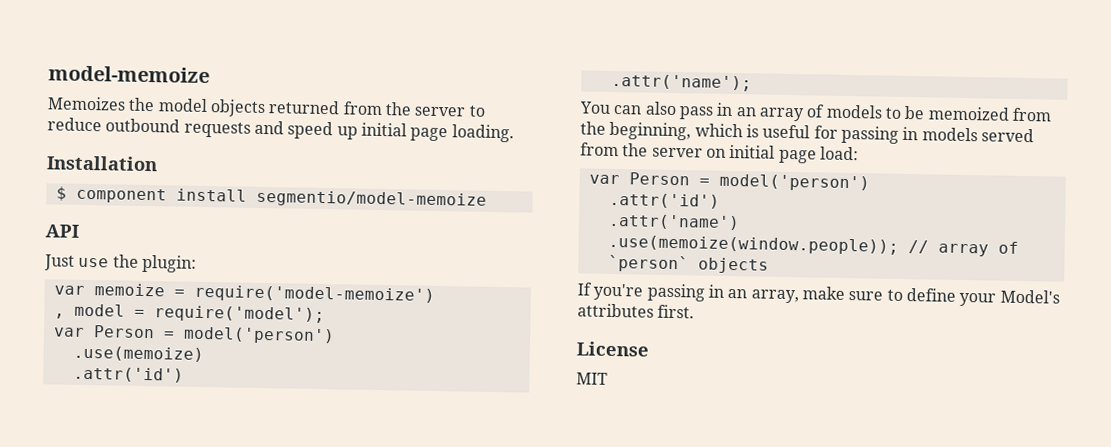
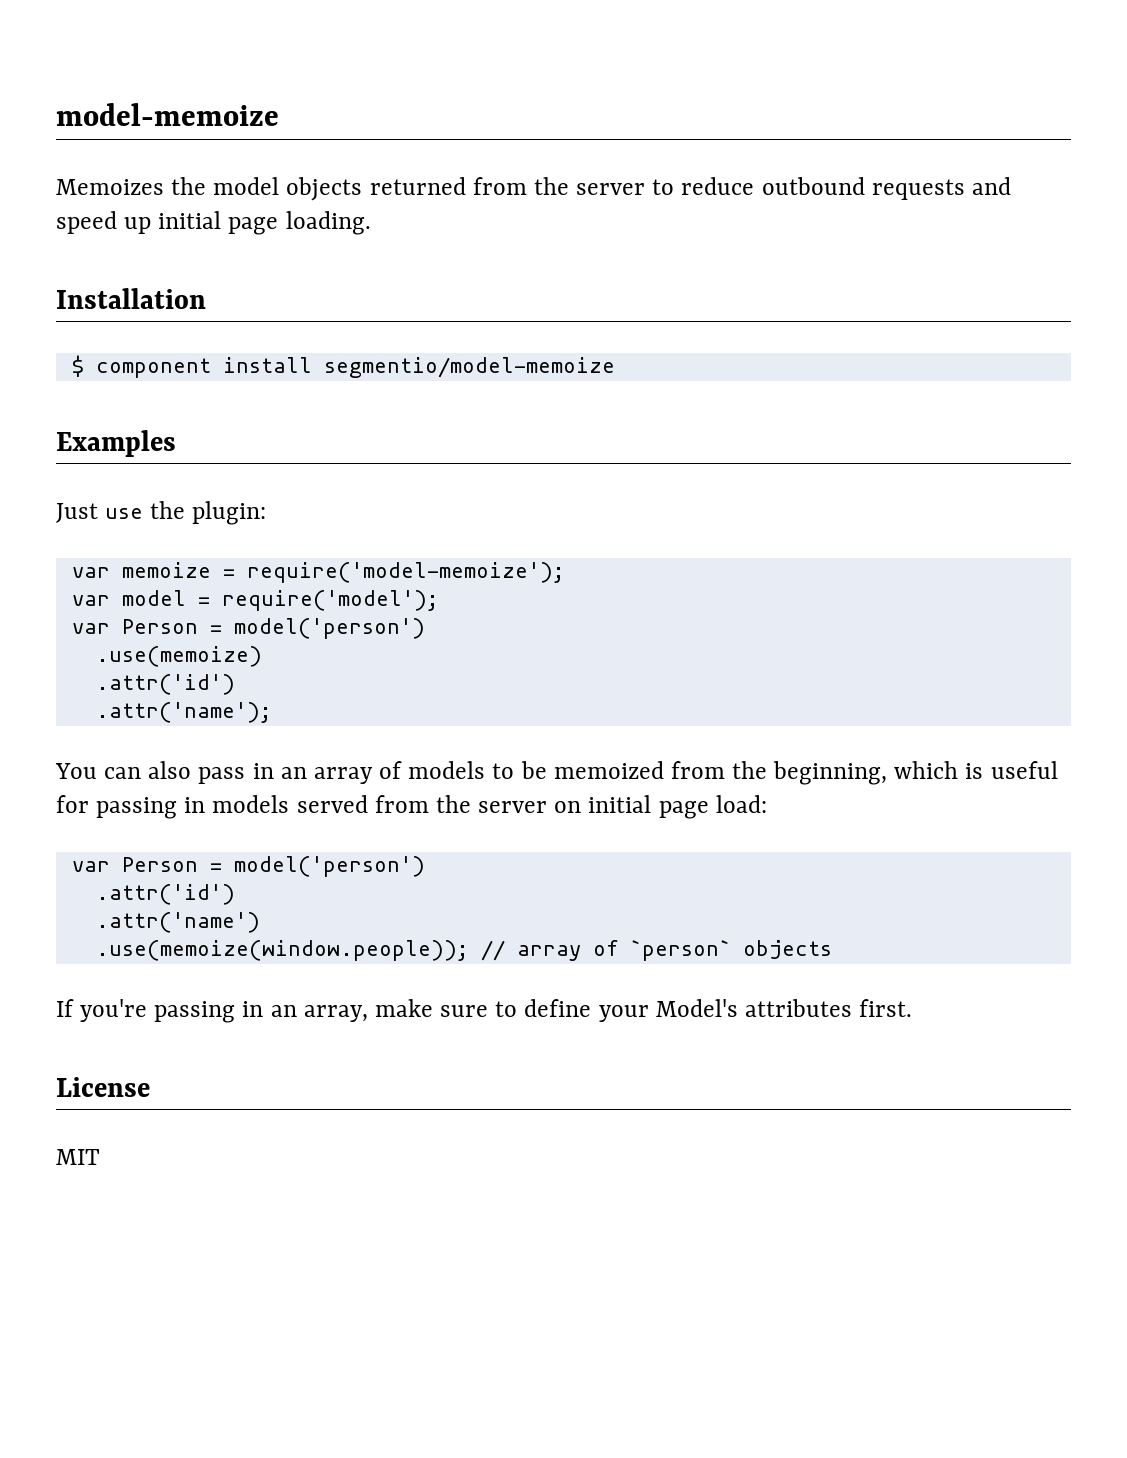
[45,224,79,238] API -> [56,430,176,457] Examples
[193,284,435,304] [53,313,65,319] require('model-memoize') // , -> [246,562,565,583] [71,595,110,606] require('model-memoize'); // var

